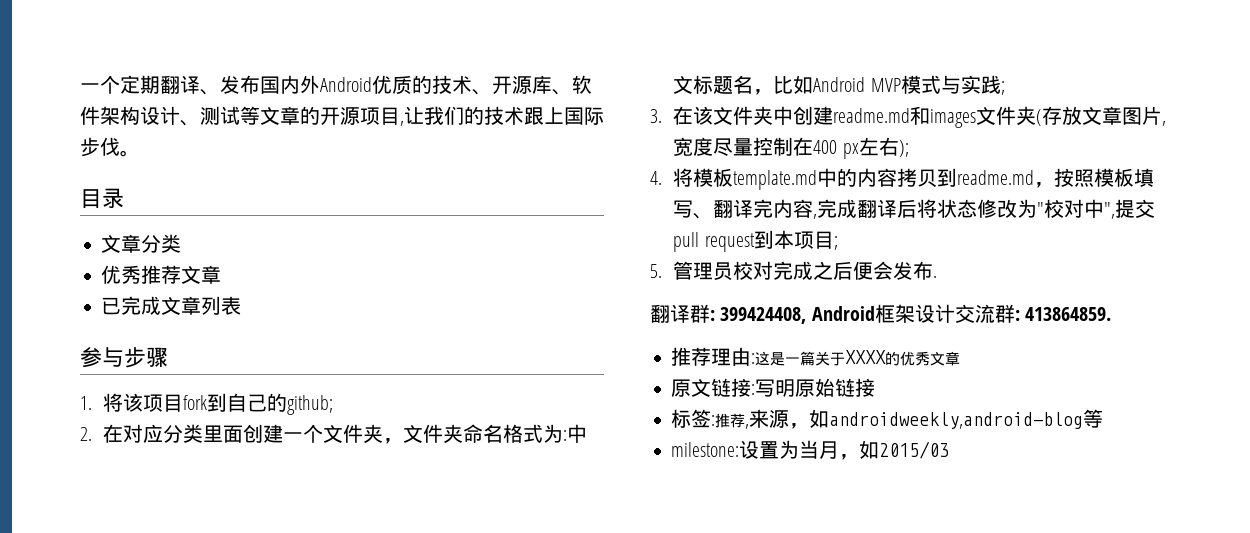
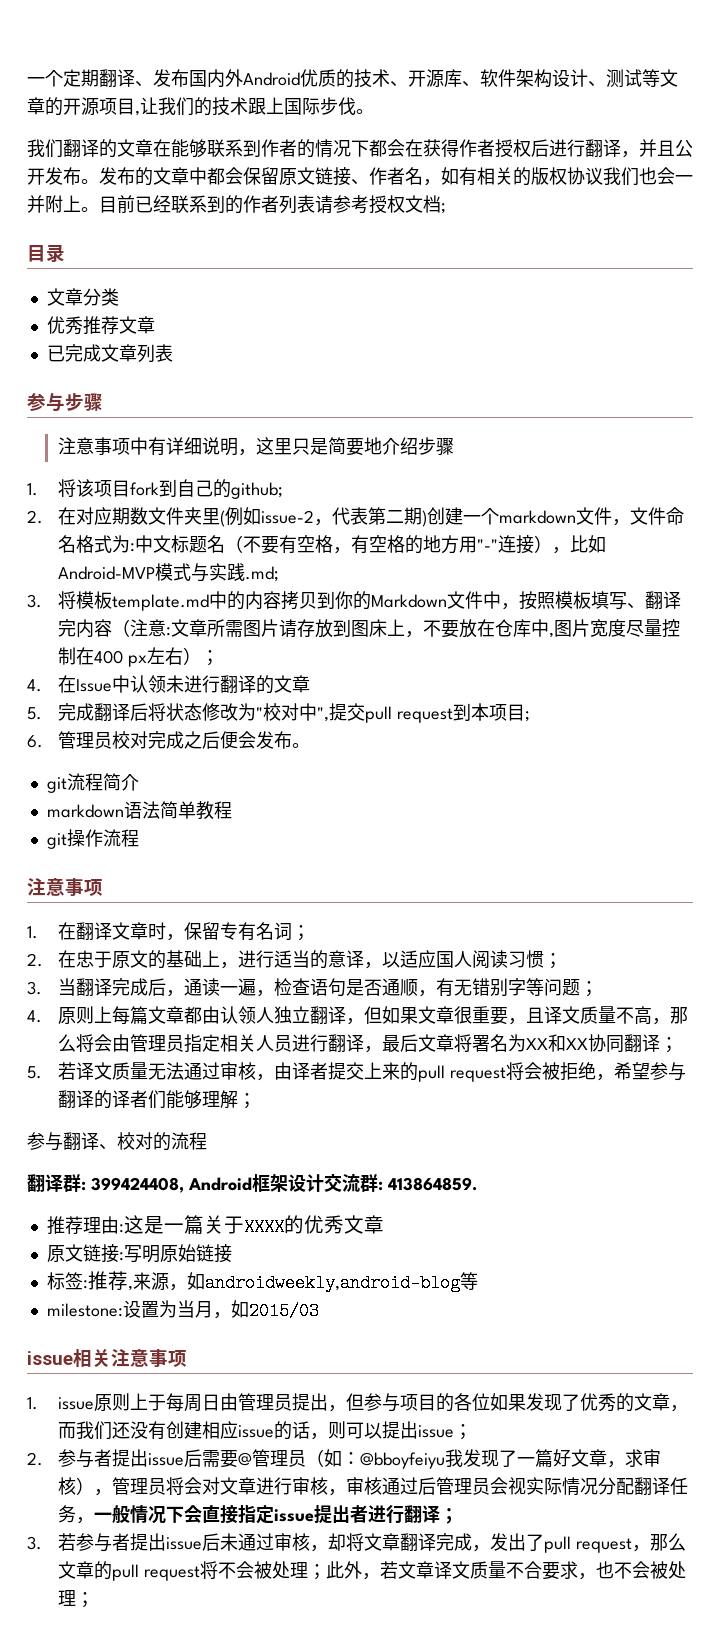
(140, 153) none -> [27,139,693,158] [27,167,693,186] [27,195,446,214] // 我们翻译的文章在能够联系到作者的情况下都会在获得作者授权后进行翻译，并且公开发布。发布的文章中都会保留原文链接、作者名，如有相关的版权协议我们也会一并附上。目前已经联系到的作者列表请参考授权文档;
(168, 357) none -> [57,437,454,456] // 注意事项中有详细说明，这里只是简要地介绍步骤
[163,424,464,444] 分类里面创建一个文件夹，文件夹 -> [111,507,666,527] 期数文件夹里(例如issue-2，代表第二期)创建一个markdown文件，文件
[753,75,1005,95] [650,106,1167,128] [673,137,909,159] [650,171,662,185] ，比如Android MVP模式与实践; // 3.在该文件夹中创建readme.md和images文件夹(存放文章图片,宽度尽量控制在400 px左右); // 4. -> [224,535,606,554] [57,563,279,582] [27,594,42,608] （不要有空格，有空格的地方用"-"连接），比如Android-MVP模式与实践.md; // 3.
[957,170,1035,185] readme.md -> [334,591,501,610] 你的Markdown文件中
[813,214,818,219] , -> [111,619,680,638] [57,647,219,667] [27,675,310,694] [27,707,42,720] （注意:文章所需图片请存放到图床上，不要放在仓库中,图片宽度尽量控制在400 px左右）； // 4.在Issue中认领未进行翻译的文章 // 5.
[650,264,662,278] 5. -> [27,735,43,748] 6.
[933,275,938,278] . -> [291,743,310,748] [46,773,139,793] [46,801,232,820] [46,829,139,849] [27,878,103,896] [27,922,310,941] [27,950,562,969] [27,978,598,997] [27,1006,688,1025] [57,1034,678,1053] [27,1062,686,1082] [57,1090,256,1109] [27,1132,207,1151] 。 // git流程简介 // markdown语法简单教程 // git操作流程 // 注意事项 // 1.在翻译文章时，保留专有名词； // 2.在忠于原文的基础上，进行适当的意译，以适应国人阅读习惯； // 3.当翻译完成后，通读一遍，检查语句是否通顺，有无错别字等问题； // 4.原则上每篇文章都由认领人独立翻译，但如果文章很重要，且译文质量不高，那么将会由管理员指定相关人员进行翻译，最后文章将署名为XX和XX协同翻译； // 5.若译文质量无法通过审核，由译者提交上来的pull request将会被拒绝，希望参与翻译的译者们能够理解； // 参与翻译、校对的流程
(950, 450) none -> [27,1349,187,1368] [27,1393,688,1412] [57,1421,472,1440] [27,1449,661,1469] [57,1477,688,1496] [57,1504,458,1524] [27,1533,686,1553] [57,1561,686,1581] [57,1590,94,1608] // issue相关注意事项 // 1. issue原则上于每周日由管理员提出，但参与项目的各位如果发现了优秀的文章，而我们还没有创建相应issue的话，则可以提出issue； // 2.参与者提出issue后需要@管理员（如：@bboyfeiyu我发现了一篇好文章，求审核），管理员将会对文章进行审核，审核通过后管理员会视实际情况分配翻译任务，一般情况下会直接指定issue提出者进行翻译； // 3.若参与者提出issue后未通过审核，却将文章翻译完成，发出了pull request，那么文章的pull request将不会被处理；此外，若文章译文质量不合要求，也不会被处理；

